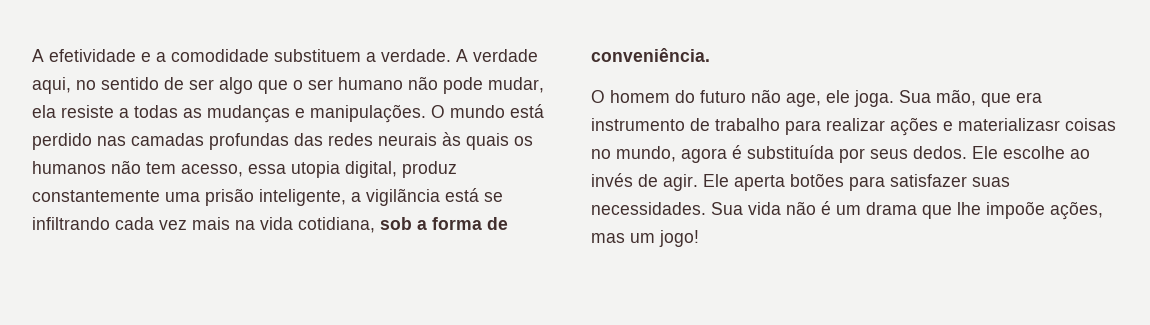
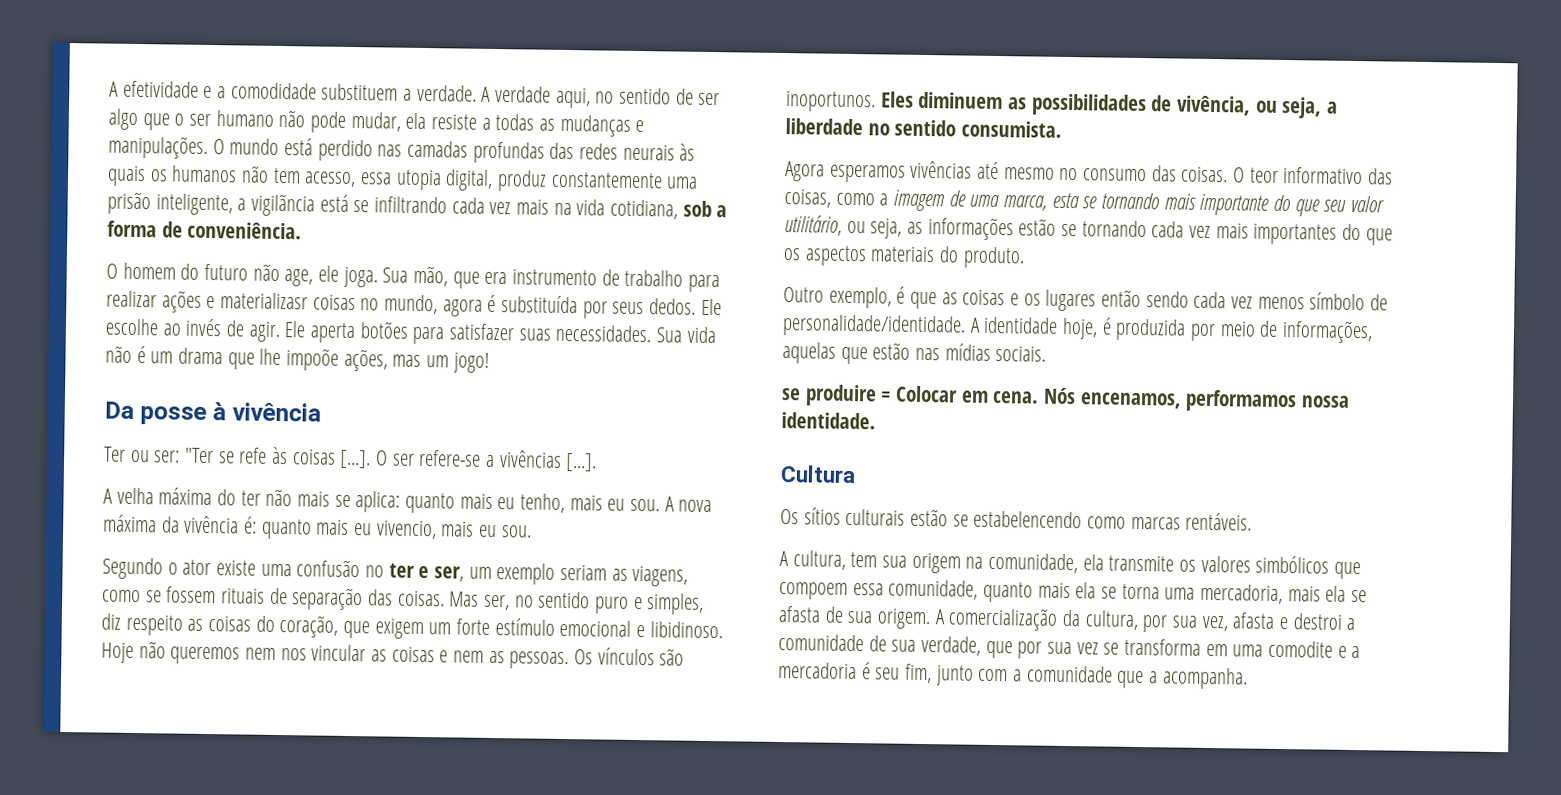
(699, 238) none -> [104,401,321,425] [104,446,598,472] [103,487,713,514] [103,514,532,540] [102,557,689,587] [102,586,705,615] [101,613,723,640] [101,641,685,670] [786,91,1339,119] [785,118,1063,138] [785,160,1394,185] [784,189,1385,217] [784,215,1393,246] [783,245,1025,269] [783,286,1389,312] [782,314,1374,344] [782,342,1047,365] [781,384,1351,413] [781,412,876,430] [780,465,856,484] [780,507,1253,531] [779,550,1362,580] [779,579,1368,605] [778,606,1356,633] [778,633,1361,659] [778,661,1248,690] // Da posse à vivência // Ter ou ser: "Ter se refe às coisas [...]. O ser refere-se a vivências [...]. // A velha máxima do ter não mais se aplica: quanto mais eu tenho, mais eu sou. A nova máxima da vivência é: quanto mais eu vivencio, mais eu sou. // Segundo o ator existe uma confusão no ter e ser, um exemplo seriam as viagens, como se fossem rituais de separação das coisas. Mas ser, no sentido puro e simples, diz respeito as coisas do coração, que exigem um forte estímulo emocional e libidinoso. Hoje não queremos nem nos vincular as coisas e nem as pessoas. Os vínculos são inoportunos. Eles diminuem as possibilidades de vivência, ou seja, a liberdade no sentido consumista. // Agora esperamos vivências até mesmo no consumo das coisas. O teor informativo das coisas, como a imagem de uma marca, esta se tornando mais importante do que seu valor utilitário, ou seja, as informações estão se tornando cada vez mais importantes do que os aspectos materiais do produto. // Outro exemplo, é que as coisas e os lugares então sendo cada vez menos símbolo de personalidade/identidade. A identidade hoje, é produzida por meio de informações, aquelas que estão nas mídias sociais. // se produire = Colocar em cena. Nós encenamos, performamos nossa identidade. // Cultura // Os sítios culturais estão se estabelencendo como marcas rentáveis. // A cultura, tem sua origem na comunidade, ela transmite os valores simbólicos que compoem essa comunidade, quanto mais ela se torna uma mercadoria, mais ela se afasta de sua origem. A comercialização da cultura, por sua vez, afasta e destroi a comunidade de sua verdade, que por sua vez se transforma em uma comodite e a mercadoria é seu fim, junto com a comunidade que a acompanha.

